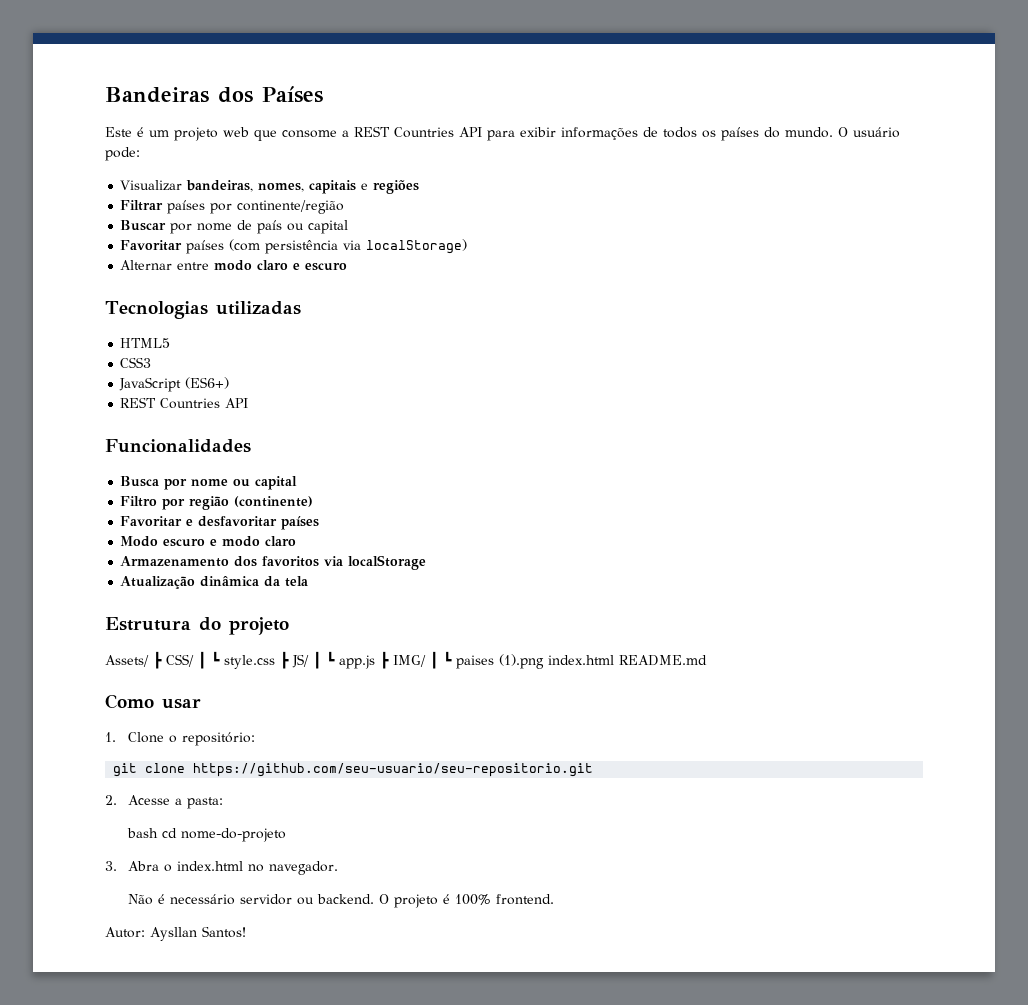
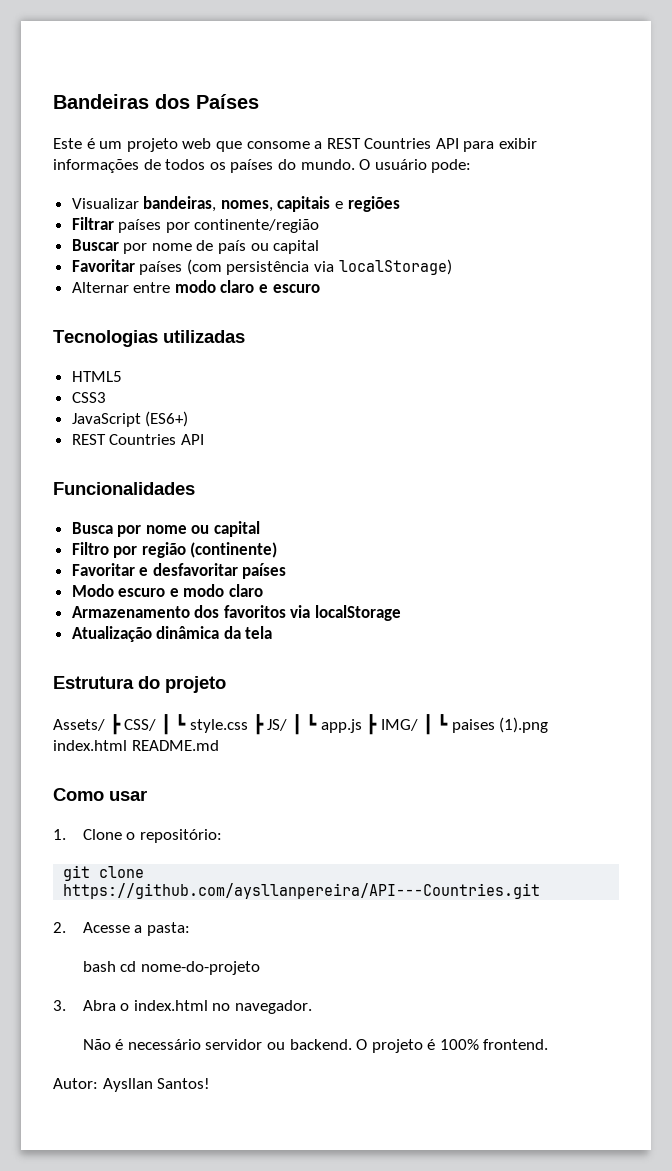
[193,763,594,777] https://github.com/seu-usuario/seu-repositorio.git -> [63,883,541,899] https://github.com/aysllanpereira/API---Countries.git

